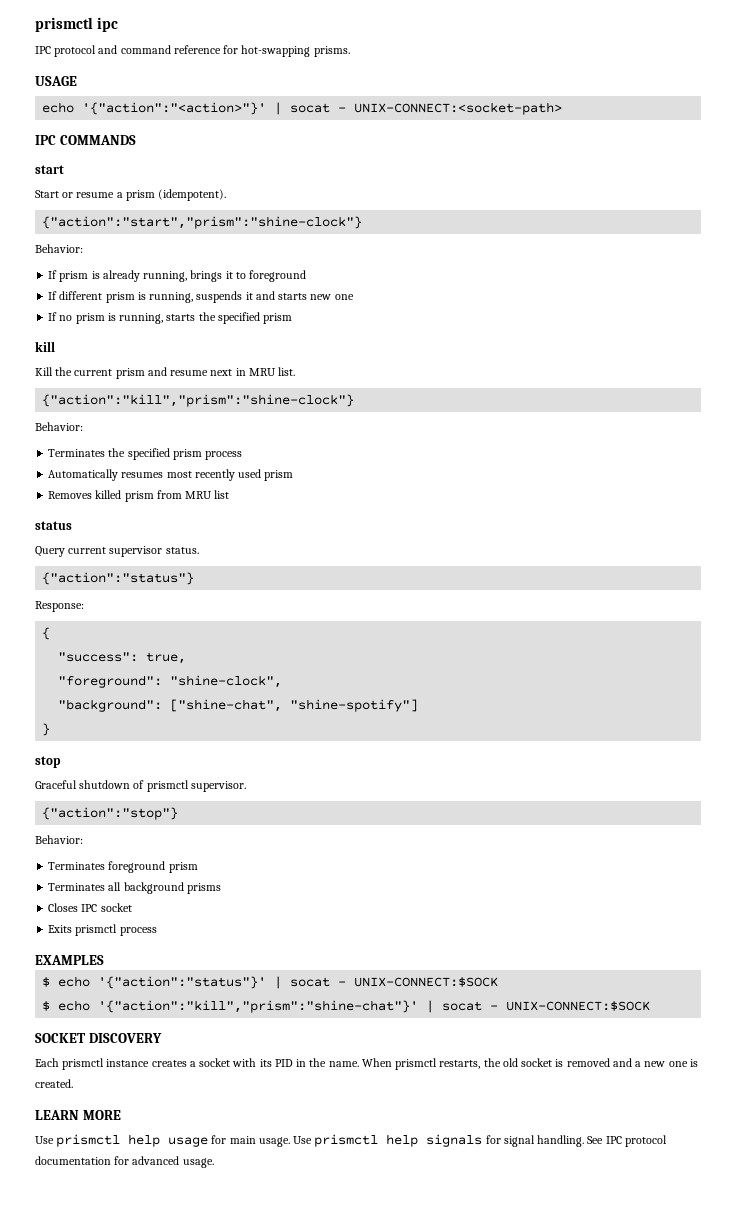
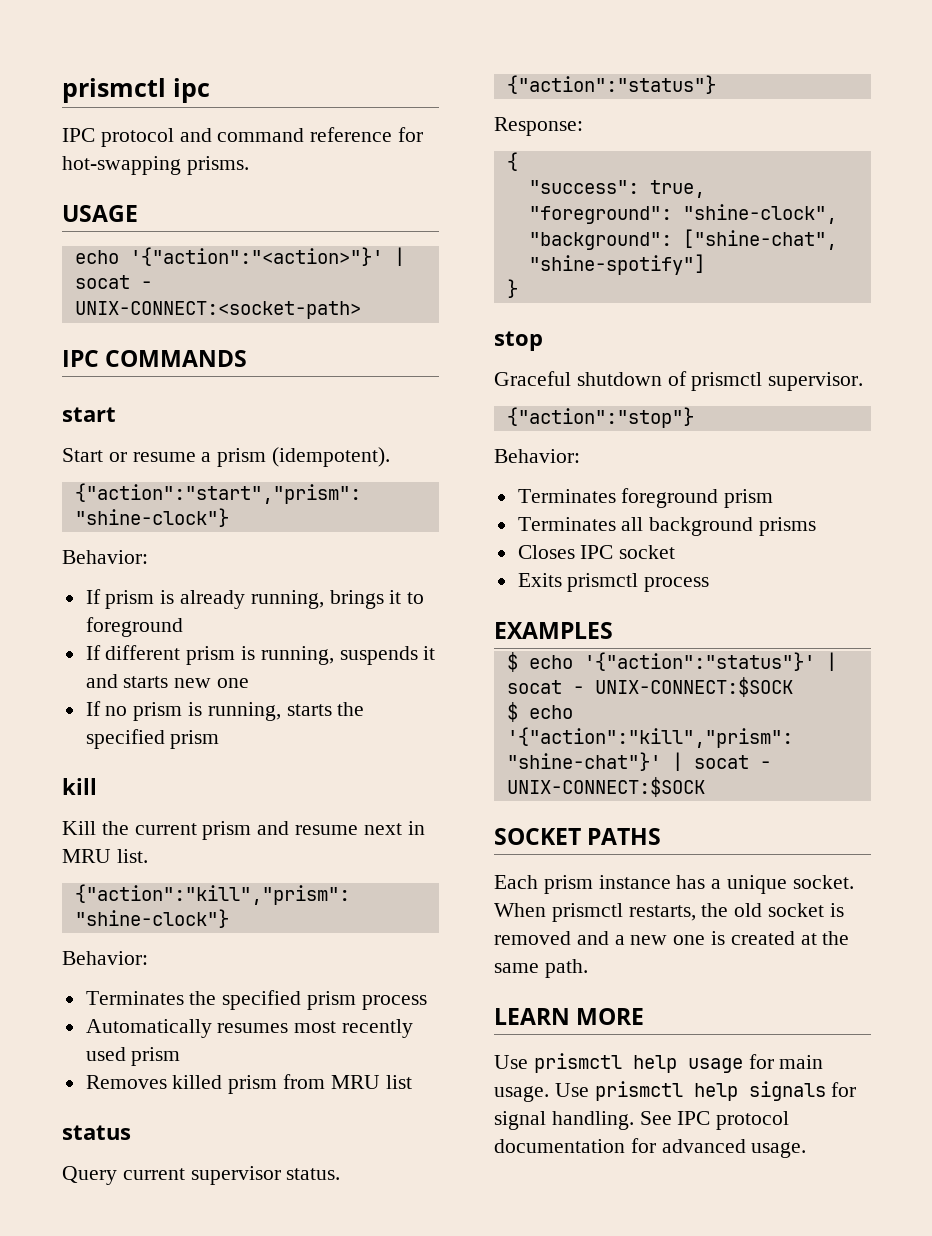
[88,1033,162,1043] DISCOVERY -> [587,828,662,845] PATHS
[62,1058,359,1070] prismctl instance creates a socket with its PID in the name. -> [543,875,854,894] prism instance has a unique socket.
[35,1079,73,1088] created. -> [730,931,850,945] [494,959,588,978] created at the same path.

